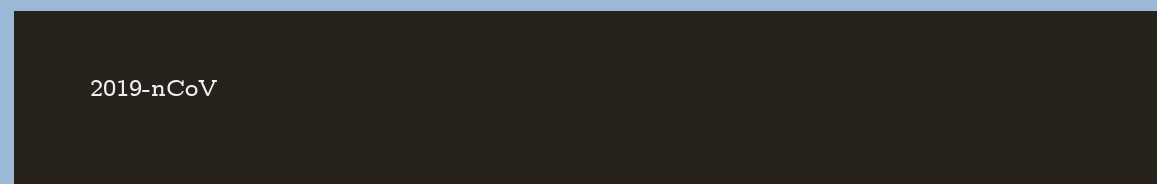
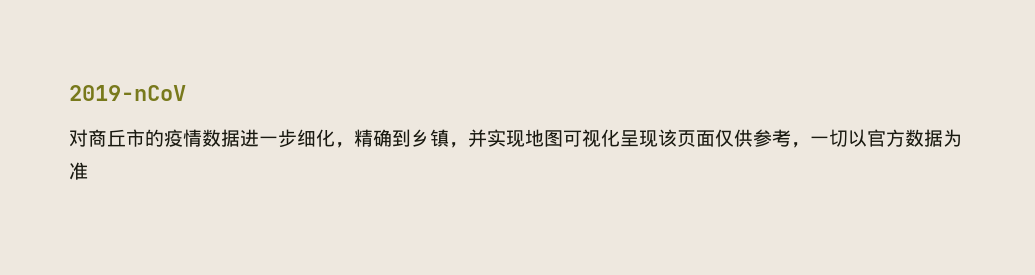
(217, 88) none -> [69,129,962,148] [69,162,88,180] // 对商丘市的疫情数据进一步细化，精确到乡镇，并实现地图可视化呈现该页面仅供参考，一切以官方数据为准

